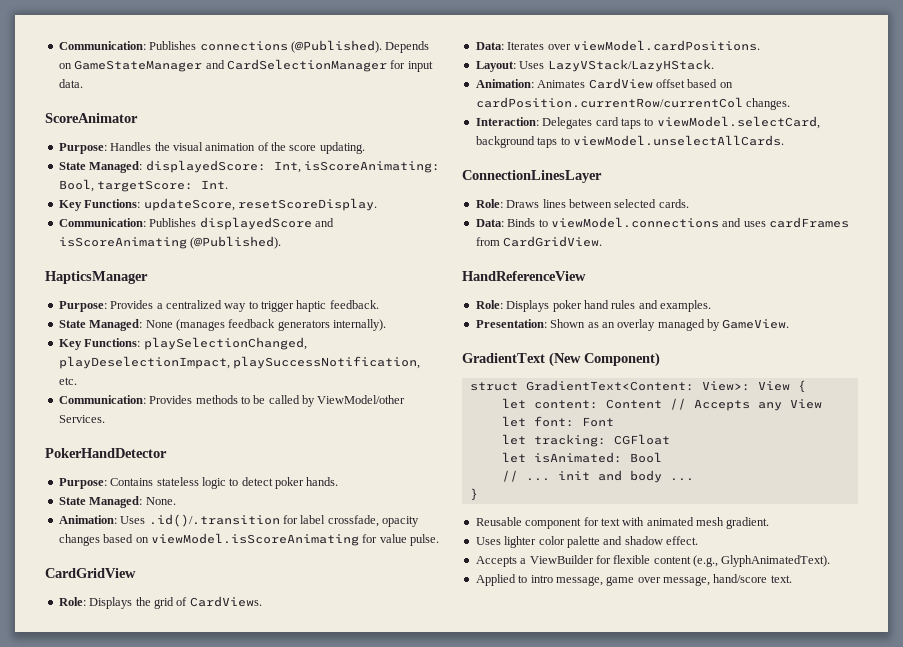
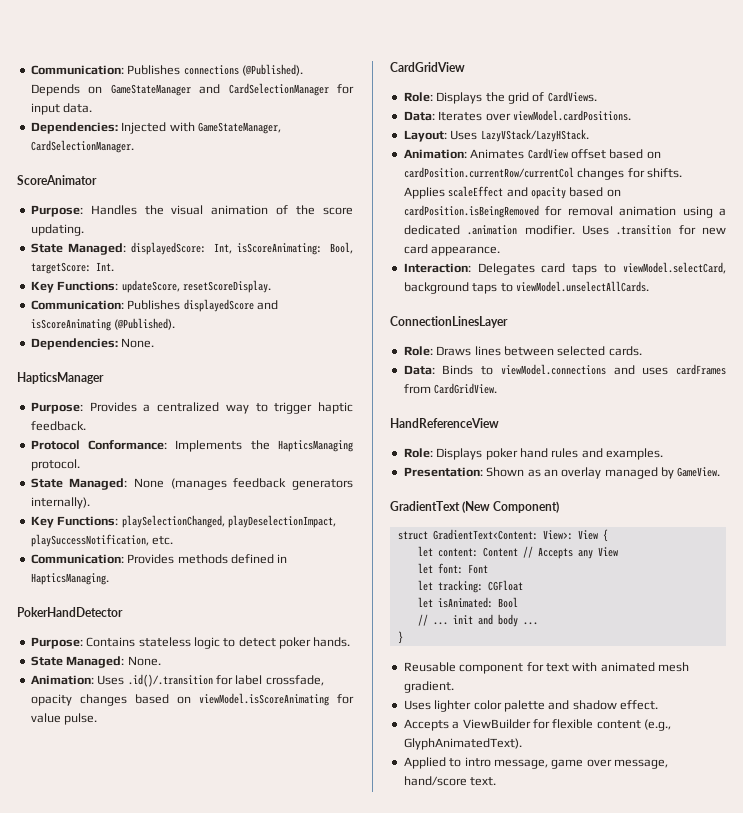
(83, 83) none -> [30,122,281,134] [30,140,134,153] // Dependencies: Injected with GameStateManager, CardSelectionManager.
(282, 242) none -> [30,338,155,350] // Dependencies: None.
(379, 304) none -> [30,440,353,452] [30,459,80,471] // Protocol Conformance: Implements the HapticsManaging protocol.
[240,395,406,407] [58,415,105,423] to be called by ViewModel/other Services. -> [230,554,288,564] [30,573,109,585] defined in HapticsManaging.
[746,98,791,110] changes. -> [577,168,682,180] [403,186,621,199] [403,205,726,218] [403,225,726,235] [403,244,501,256] changes for shifts. Applies scaleEffect and opacity based on cardPosition.isBeingRemoved for removal animation using a dedicated .animation modifier. Uses .transition for new card appearance.

